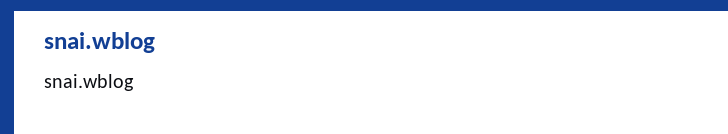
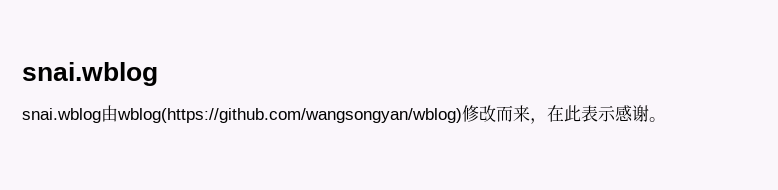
(134, 82) none -> [101,105,666,124] 由wblog(https://github.com/wangsongyan/wblog)修改而来，在此表示感谢。

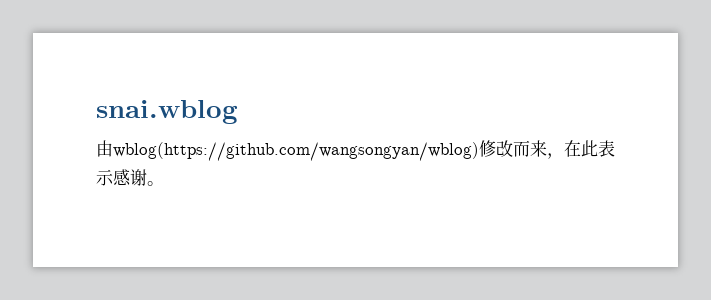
[22,108,101,123] snai.wblog -> (238, 112) none

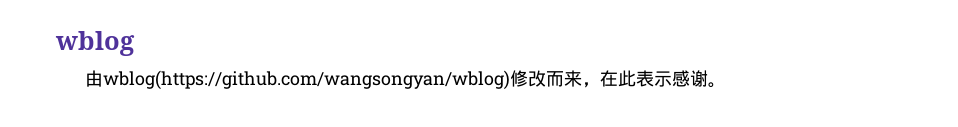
[96,100,238,124] snai.wblog -> [55,31,135,56] wblog

